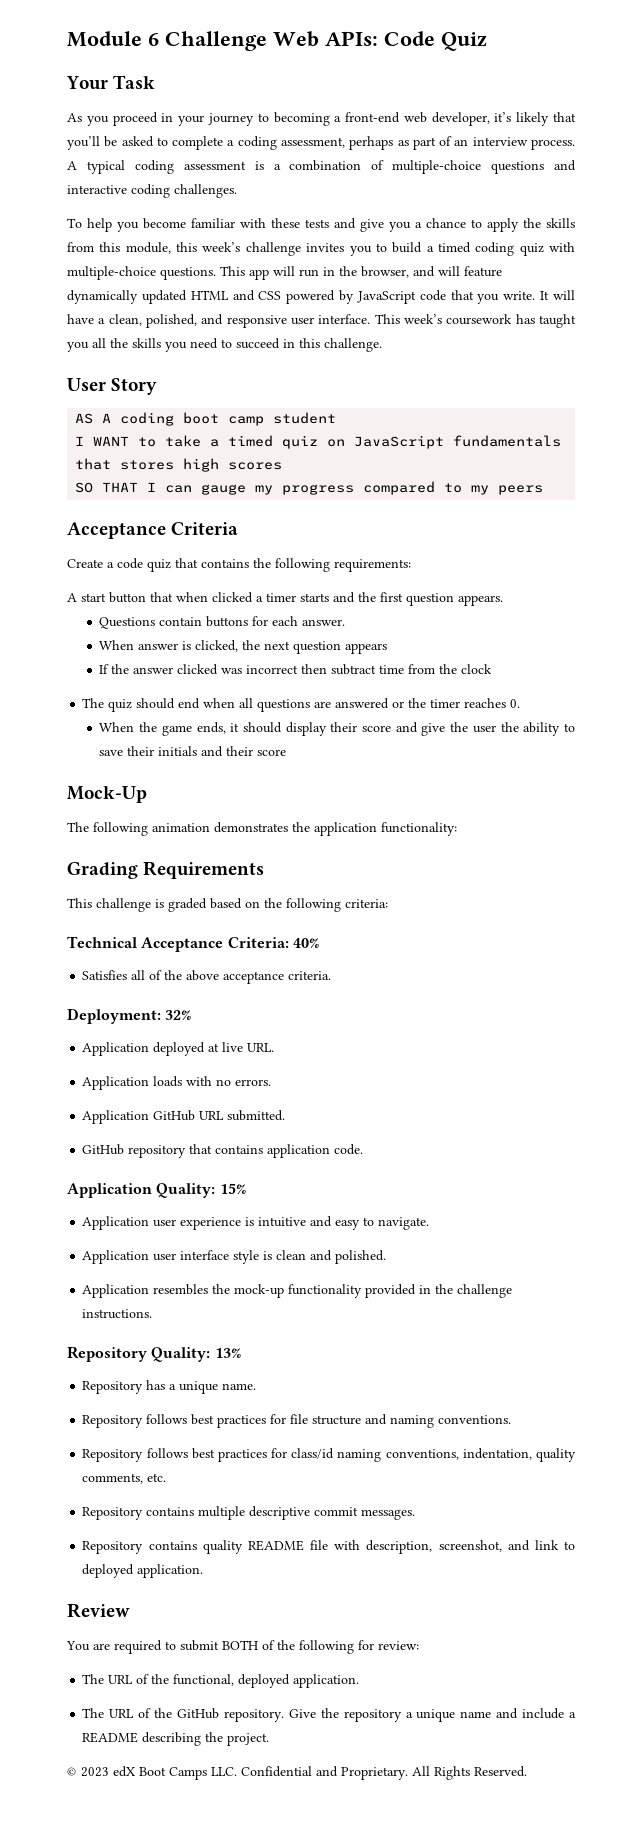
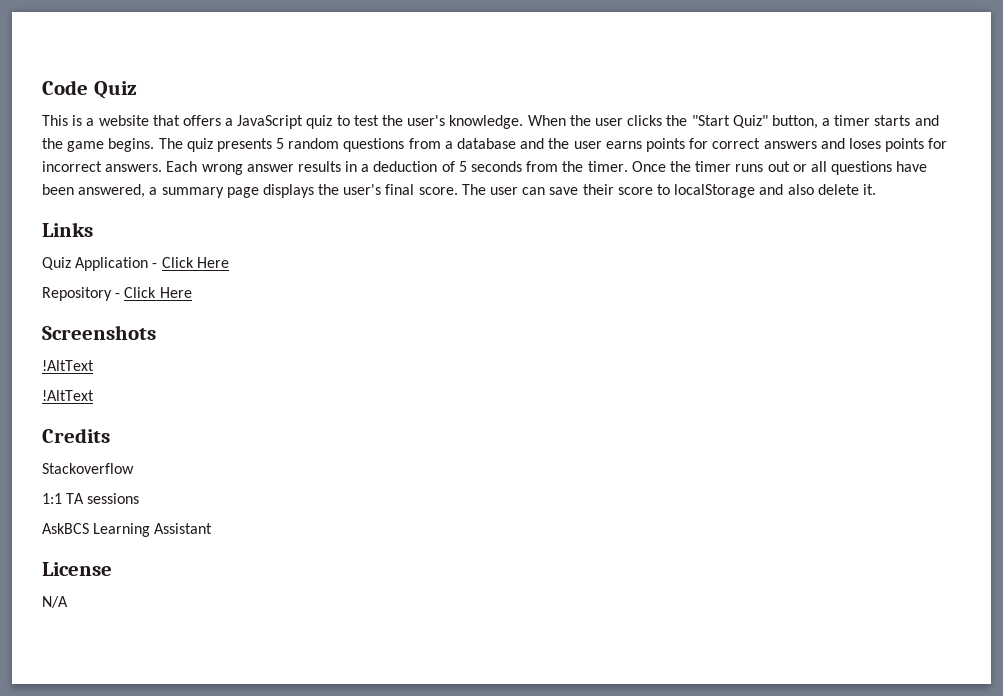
[67,31,487,51] [66,75,156,90] [67,112,576,126] [67,136,575,150] [67,160,576,174] [67,184,237,198] [67,218,575,232] [67,242,575,256] [67,266,502,280] [67,290,576,304] [67,314,576,328] [67,338,382,352] [67,378,158,395] [75,412,337,426] [75,435,562,449] [75,458,283,472] [75,481,544,495] [67,522,239,539] [67,558,411,572] [67,592,253,603] Module 6 Challenge Web APIs: Code Quiz // Your Task // As you proceed in your journey to becoming a front-end web developer, it’s likely that you’ll be asked to complete a coding assessment, perhaps as part of an interview process. A typical coding assessment is a combination of multiple-choice questions and interactive coding challenges. // To help you become familiar with these tests and give you a chance to apply the skills from this module, this week’s challenge invites you to build a timed coding quiz with multiple-choice questions. This app will run in the browser, and will feature dynamically updated HTML and CSS powered by JavaScript code that you write. It will have a clean, polished, and responsive user interface. This week’s coursework has taught you all the skills you need to succeed in this challenge. // User Story // AS A coding boot camp student // I WANT to take a timed quiz on JavaScript fundamentals that stores high scores // SO THAT I can gauge my progress compared to my peers // Acceptance Criteria // Create a code quiz that contains the following requirements: // A start button that when clicked -> [42,80,137,99] [42,115,818,129] Code Quiz // This is a website that offers a JavaScript quiz to test the user's knowledge. When the user clicks the "Start Quiz" button,
[380,592,503,606] [99,616,346,629] [99,640,388,654] [99,664,493,675] [82,698,521,712] [99,722,576,736] [99,746,287,757] [67,786,147,803] [67,822,457,836] [67,861,265,879] [67,898,388,912] [67,936,319,952] [82,970,332,984] [67,1008,192,1024] [82,1042,275,1056] [82,1076,272,1090] [82,1110,286,1124] [82,1144,364,1158] [67,1183,246,1198] [82,1216,430,1230] [82,1250,387,1264] [82,1284,513,1298] [82,1309,153,1319] [67,1346,241,1362] [82,1380,257,1394] [82,1414,512,1428] [82,1448,577,1462] [82,1473,167,1484] [82,1506,416,1520] [82,1540,576,1554] [82,1564,204,1578] [67,1603,130,1618] [66,1640,419,1654] [82,1674,360,1688] [82,1708,576,1722] [82,1732,270,1746] [67,1766,527,1780] first question appears. // Questions contain buttons for each answer. // When answer is clicked, the next question appears // If the answer clicked was incorrect then subtract time from the clock // The quiz should end when all questions are answered or the timer reaches 0. // When the game ends, it should display their score and give the user the ability to save their initials and their score // Mock-Up // The following animation demonstrates the application functionality: // Grading Requirements // This challenge is graded based on the following criteria: // Technical Acceptance Criteria: 40% // Satisfies all of the above acceptance criteria. // Deployment: 32% // Application deployed at live URL. // Application loads with no errors. // Application GitHub URL submitted. // GitHub repository that contains application code. // Application Quality: 15% // Application user experience is intuitive and easy to navigate. // Application user interface style is clean and polished. // Application resembles the mock-up functionality provided in the challenge instructions. // Repository Quality: 13% // Repository has a unique name. // Repository follows best practices for file structure and naming conventions. // Repository follows best practices for class/id naming conventions, indentation, quality comments, etc. // Repository contains multiple descriptive commit messages. // Repository contains quality README file with description, screenshot, and link to deployed application. // Review // You are required to submit BOTH of the following for review: // The URL of the functional, deployed application. // The URL of the GitHub repository. Give the repository a unique name and include a README describing the project. // © 2023 edX Boot Camps LLC. Confidential and Proprietary. All Rights Reserved. -> [67,138,948,152] [42,161,928,175] [42,184,876,198] [42,222,93,237] [42,257,229,271] [42,287,192,301] [42,325,156,340] [42,360,94,371] [42,390,94,401] [42,428,110,443] [42,463,134,474] [42,493,140,504] [42,523,213,537] [42,562,112,576] [42,596,68,608] game begins. The quiz presents 5 random questions from a database and the user earns points for correct answers and loses points for incorrect answers. Each wrong answer results in a deduction of 5 seconds from the timer. Once the timer runs out or all questions have been answered, a summary page displays the user's final score. The user can save their score to localStorage and also delete it. // Links // Quiz Application - Click Here // Repository - Click Here // Screenshots // !AltText // !AltText // Credits // Stackoverflow // 1:1 TA sessions // AskBCS Learning Assistant // License // N/A

